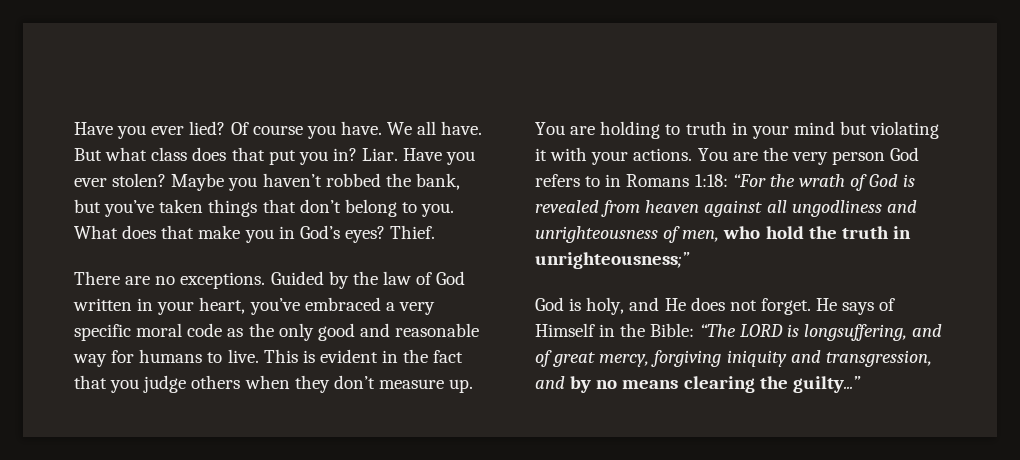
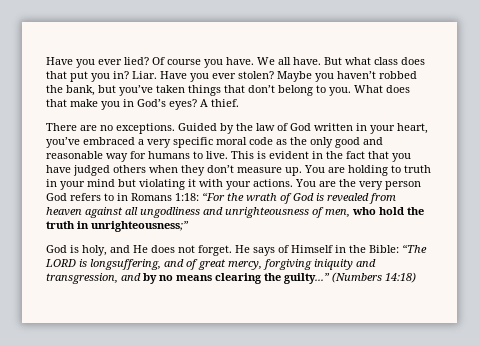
[390,225,436,239] Thief. -> [200,99,239,107] A thief.
[143,375,187,393] judge -> [46,165,110,176] have judged
(861, 384) none -> [332,272,416,283] (Numbers 14:18)

